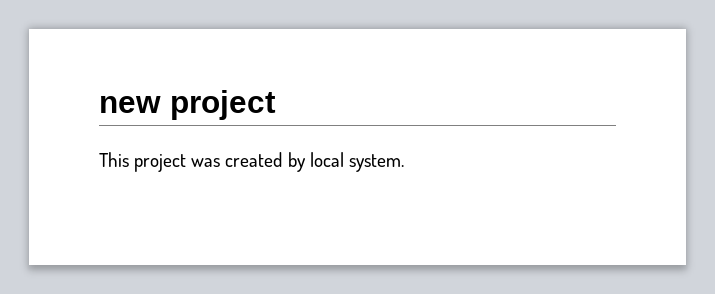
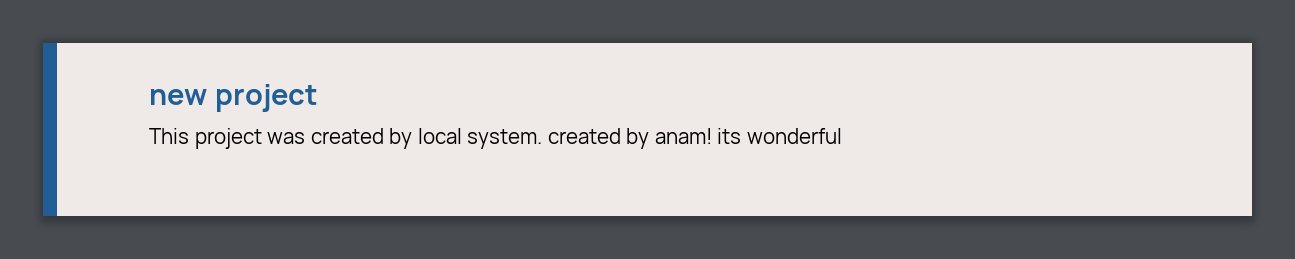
(404, 163) none -> [547,128,842,149] created by anam! its wonderful

